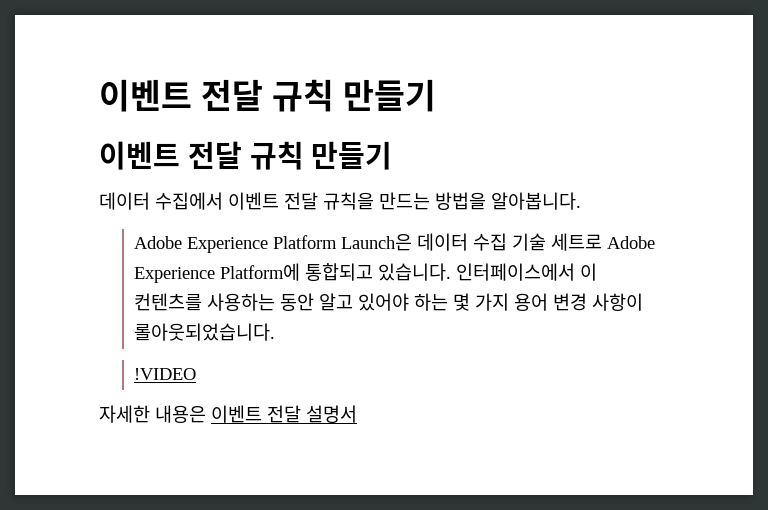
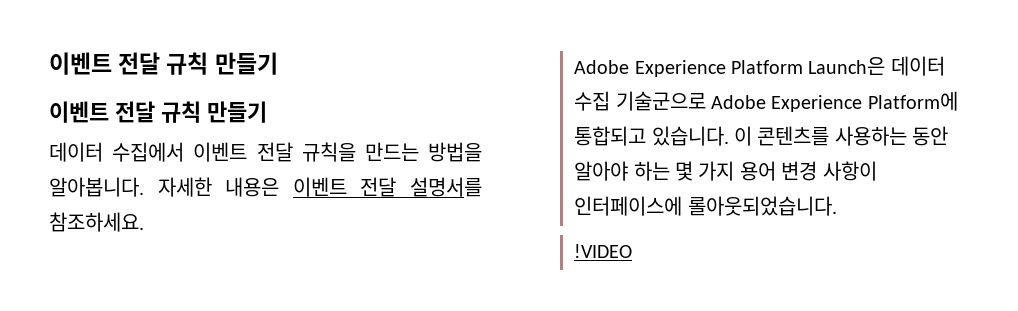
(581, 201) none -> [157,177,482,197] [49,212,144,232] 자세한 내용은 이벤트 전달 설명서를 참조하세요.
[512,233,603,251] 기술 세트로 -> [615,91,706,111] 기술군으로
[456,263,598,281] [134,293,410,311] 인터페이스에서 이 컨텐츠를 사용하는 동안 알고 있어야 -> [733,126,949,146] [574,161,629,181] 이 콘텐츠를 사용하는 동안 알아야
(644, 302) none -> [574,196,683,216] 인터페이스에
[99,405,357,423] // 자세한 내용은 이벤트 전달 설명서 -> (633, 251) none

